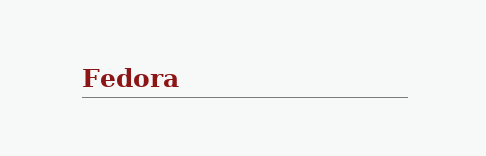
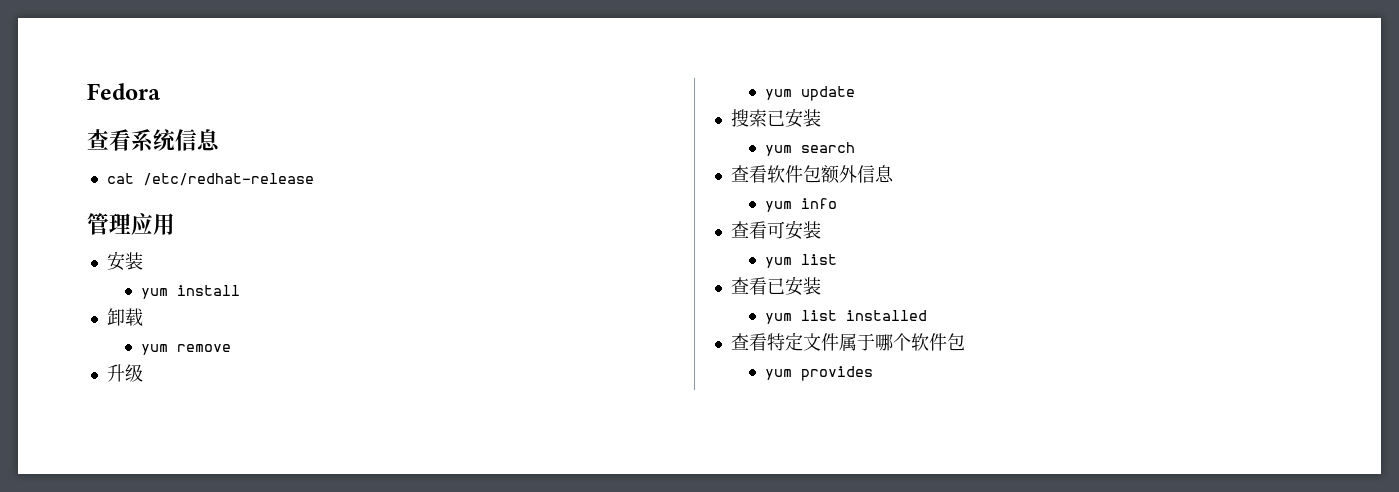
(179, 77) none -> [87,129,220,152] [106,173,314,186] [87,213,175,235] [106,251,143,271] [141,285,241,299] [106,308,143,326] [141,344,232,355] [106,364,143,382] [765,86,856,101] [730,108,821,128] [765,142,856,156] [730,165,894,184] [765,198,838,212] [730,220,821,240] [765,254,838,268] [730,276,821,296] [765,310,928,324] [730,332,965,351] [765,366,874,381] // 查看系统信息 // cat /etc/redhat-release // 管理应用 // 安装 // yum install // 卸载 // yum remove // 升级 // yum update // 搜索已安装 // yum search // 查看软件包额外信息 // yum info // 查看可安装 // yum list // 查看已安装 // yum list installed // 查看特定文件属于哪个软件包 // yum provides

